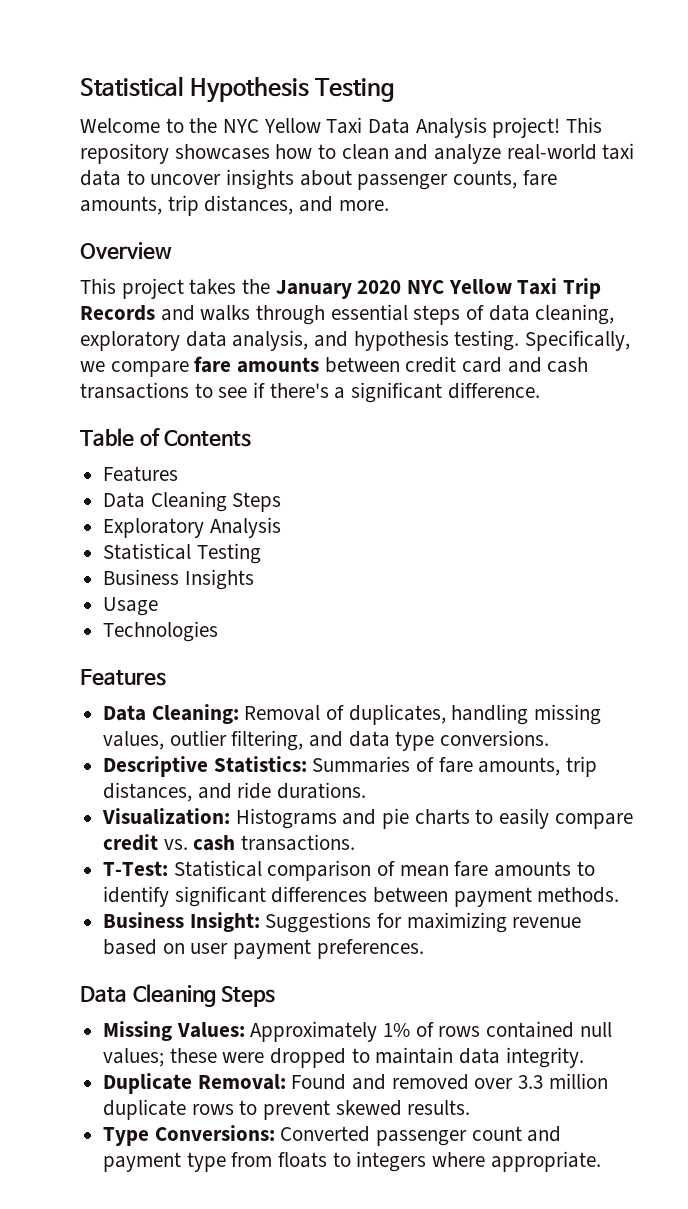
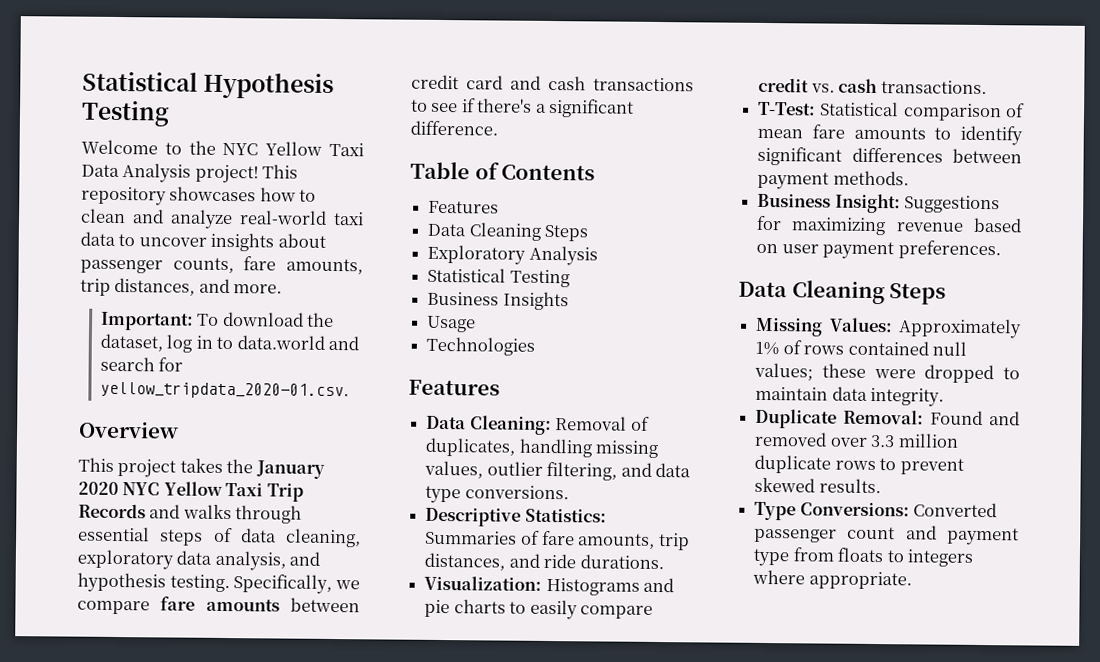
(389, 205) none -> [99,311,335,331] [99,333,360,353] [99,356,184,372] [99,381,349,400] // Important: To download the dataset, log in to data.world and search for yellow_tripdata_2020-01.csv.

